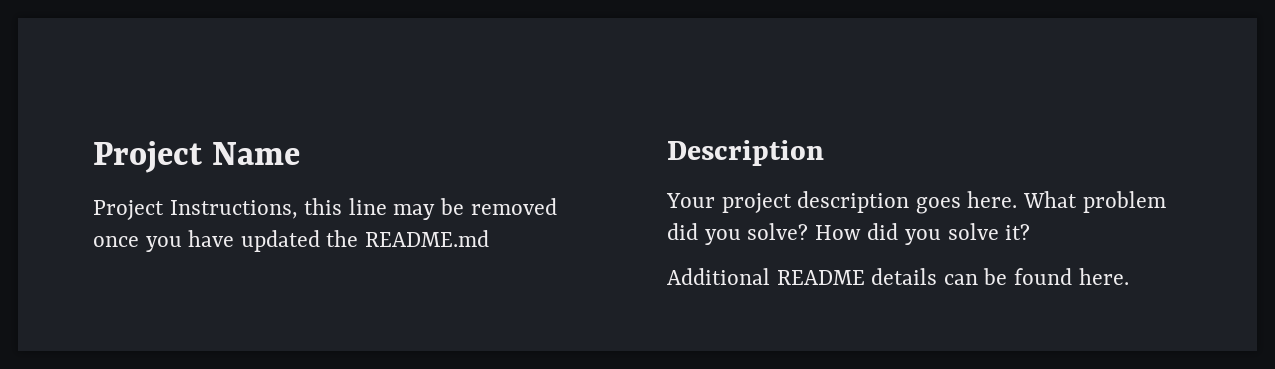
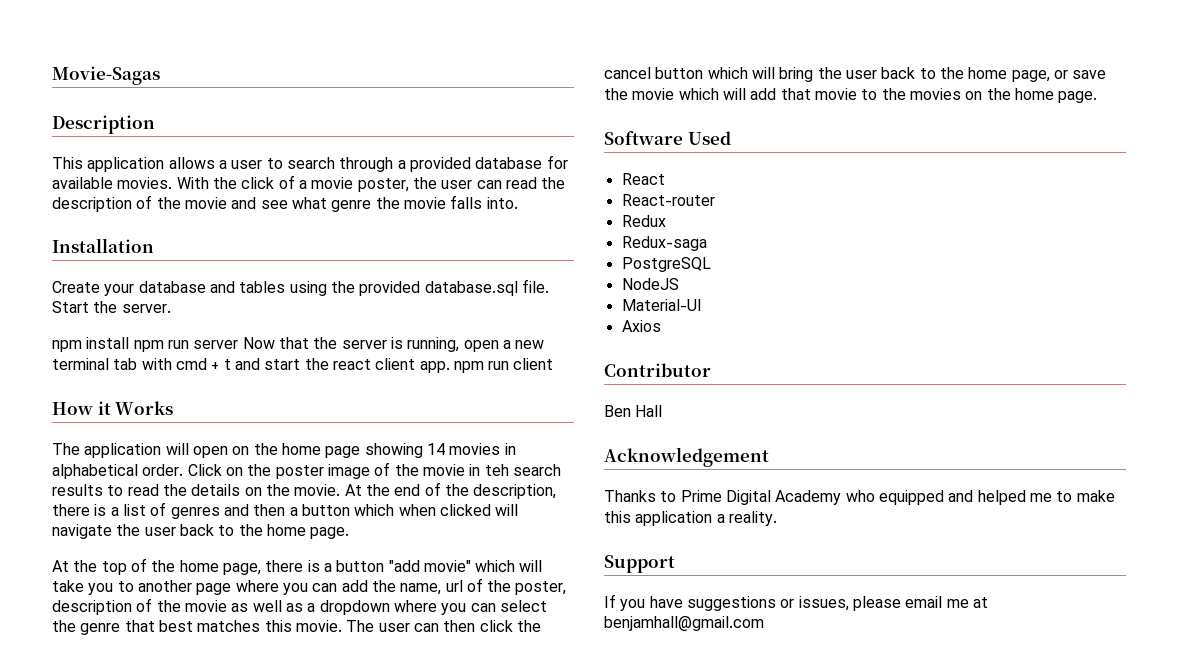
[93,141,301,173] [93,198,557,220] [93,230,490,252] [667,140,824,166] [666,191,1166,214] [667,223,1031,245] [667,268,1129,285] Project Name // Project Instructions, this line may be removed once you have updated the README.md // Description // Your project description goes here. What problem did you solve? How did you solve it? // Additional README details can be found here. -> [52,66,160,85] [52,115,155,134] [52,155,568,172] [52,175,566,192] [52,195,518,212] [52,238,154,253] [52,279,549,296] [52,301,171,313] [52,337,545,352] [52,358,554,373] [52,401,174,415] [52,443,516,458] [52,462,561,479] [52,482,557,499] [52,502,519,519] [52,524,350,539] [52,558,543,575] [52,578,567,595] [52,598,547,615] [52,620,541,635] [604,67,1107,82] [604,88,1098,103] [604,131,731,145] [621,173,665,185] [621,194,715,206] [621,215,666,227] [621,236,707,251] [621,257,711,272] [621,278,679,290] [621,299,702,311] [621,320,661,332] [604,363,711,377] [604,405,663,417] [604,447,769,467] [604,490,1115,505] [604,511,777,526] [604,555,675,573] [604,594,988,611] [604,616,764,631] Movie-Sagas // Description // This application allows a user to search through a provided database for available movies. With the click of a movie poster, the user can read the description of the movie and see what genre the movie falls into. // Installation // Create your database and tables using the provided database.sql file. Start the server. // npm install npm run server Now that the server is running, open a new terminal tab with cmd + t and start the react client app. npm run client // How it Works // The application will open on the home page showing 14 movies in alphabetical order. Click on the poster image of the movie in teh search results to read the details on the movie. At the end of the description, there is a list of genres and then a button which when clicked will navigate the user back to the home page. // At the top of the home page, there is a button "add movie" which will take you to another page where you can add the name, url of the poster, description of the movie as well as a dropdown where you can select the genre that best matches this movie. The user can then click the cancel button which will bring the user back to the home page, or save the movie which will add that movie to the movies on the home page. // Software Used // React // React-router // Redux // Redux-saga // PostgreSQL // NodeJS // Material-UI // Axios // Contributor // Ben Hall // Acknowledgement // Thanks to Prime Digital Academy who equipped and helped me to make this application a reality. // Support // If you have suggestions or issues, please email me at benjamhall@gmail.com

